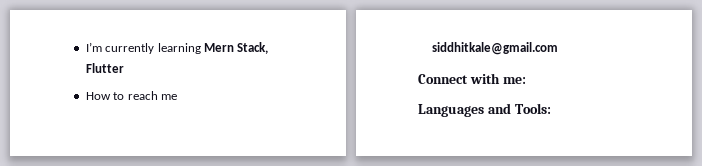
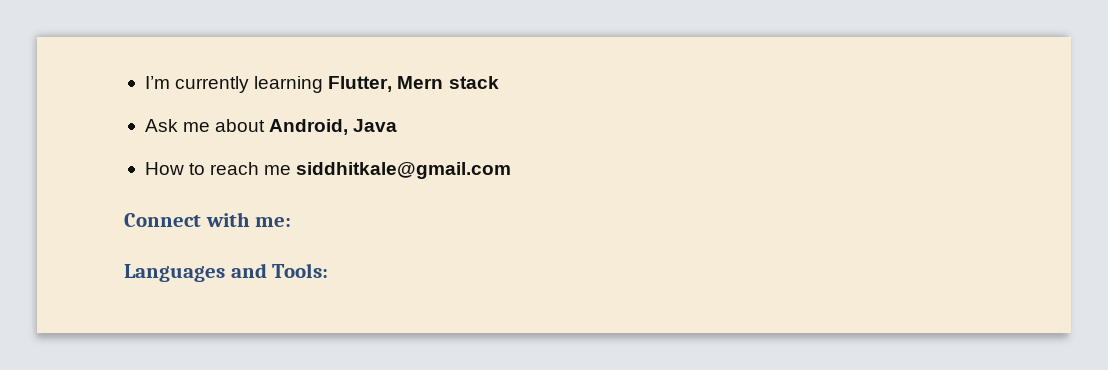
[203,42,269,54] [85,63,124,73] Mern Stack, Flutter -> [328,76,499,92] [144,119,398,135] Flutter, Mern stack // Ask me about Android, Java

